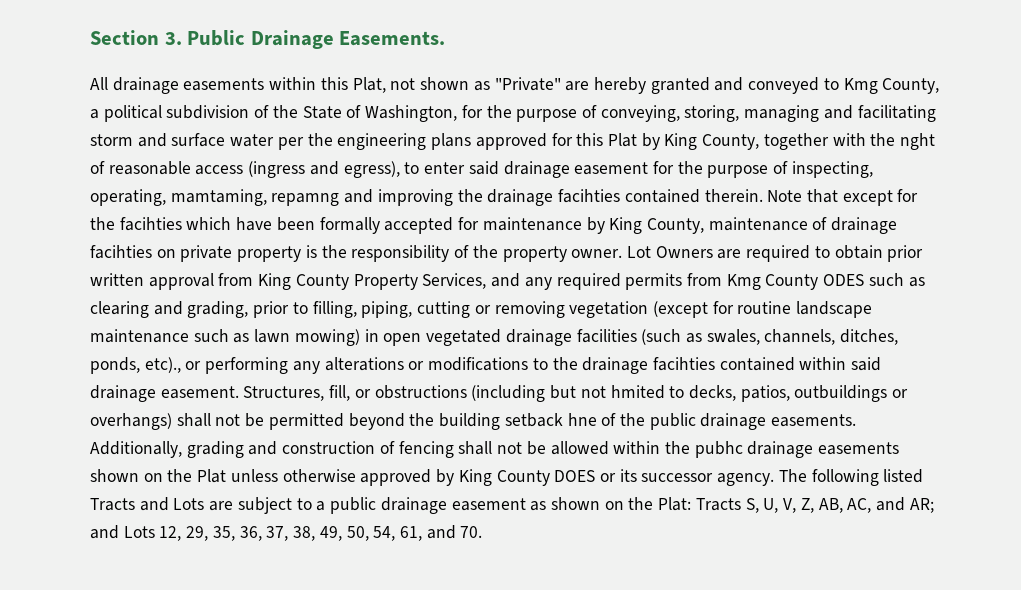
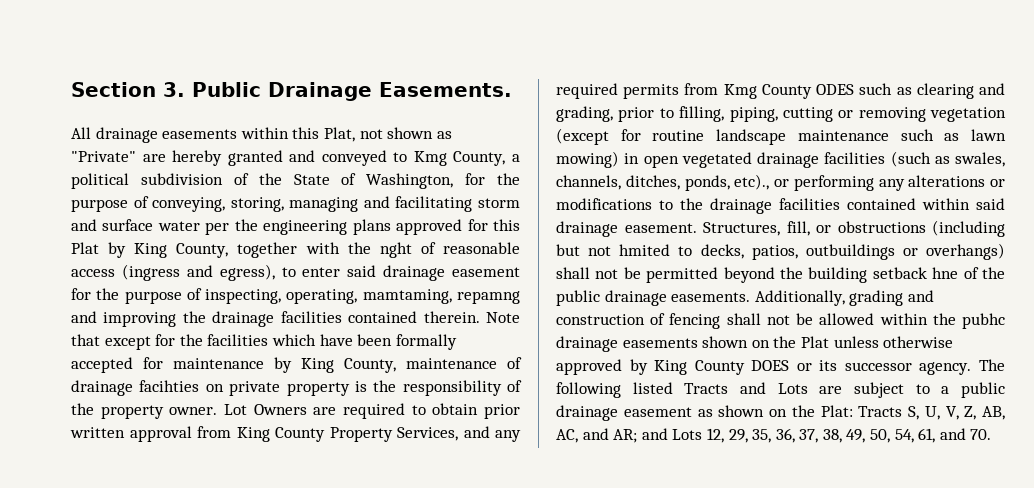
[558,189,621,203] facihties -> [280,311,342,323] facilities
[119,217,182,231] facihties -> [207,334,269,346] facilities
[652,357,715,371] facihties -> [779,198,840,210] facilities

